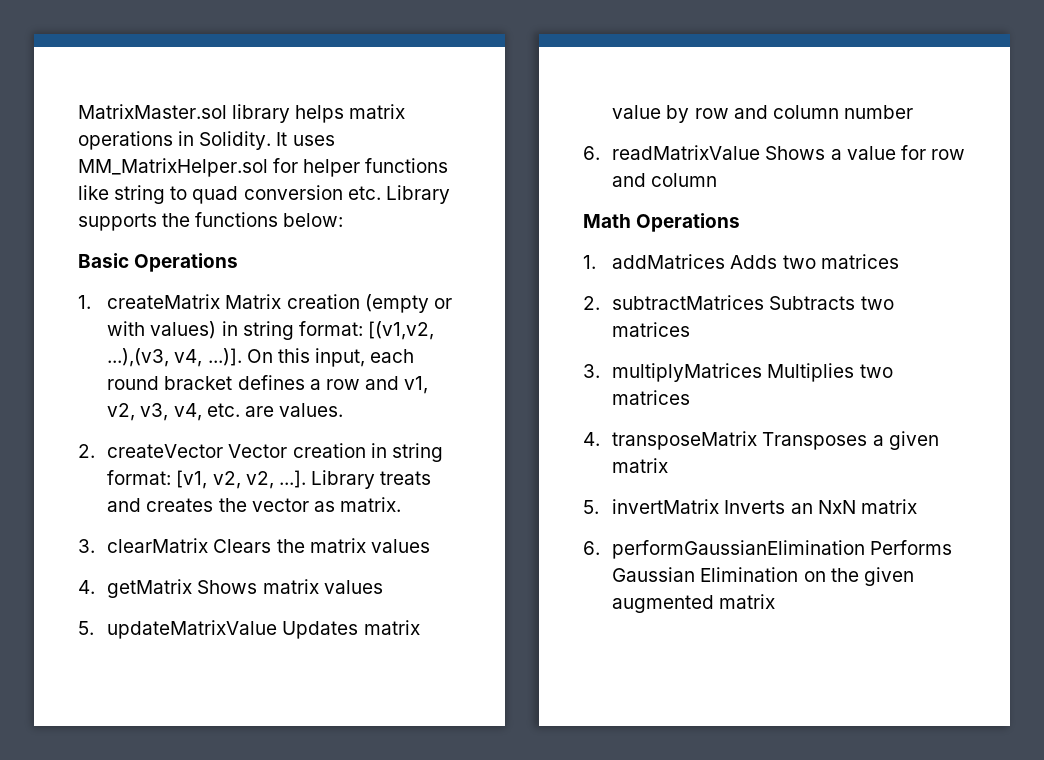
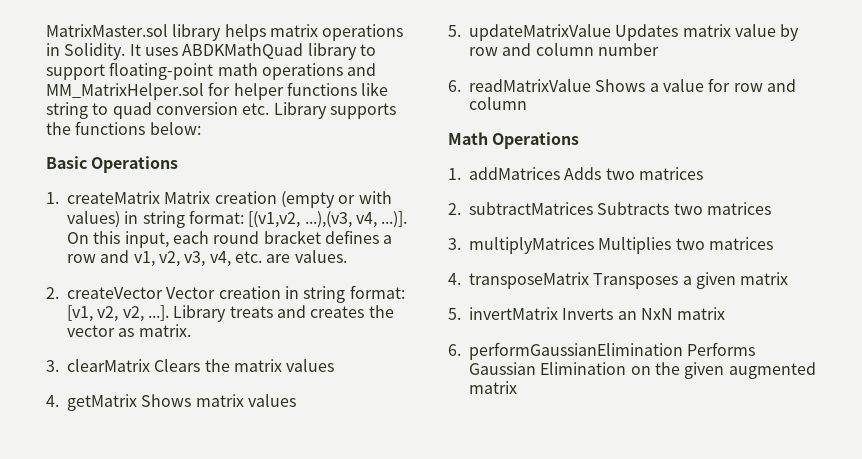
(335, 140) none -> [182,43,376,60] [46,62,377,80] ABDKMathQuad library to support floating-point math operations and

